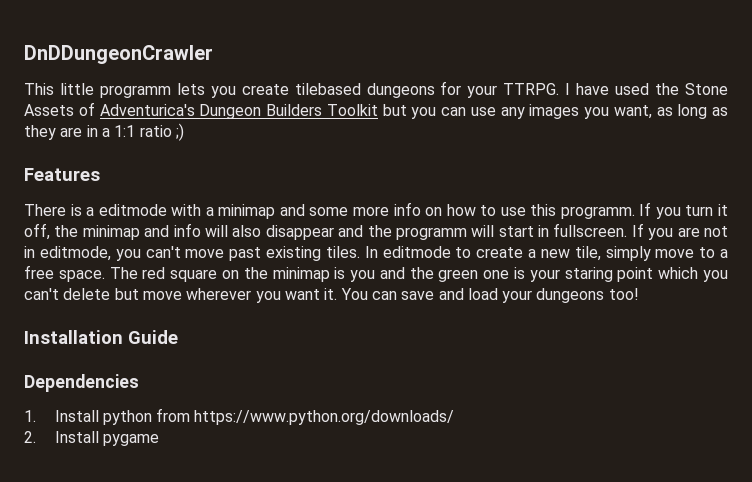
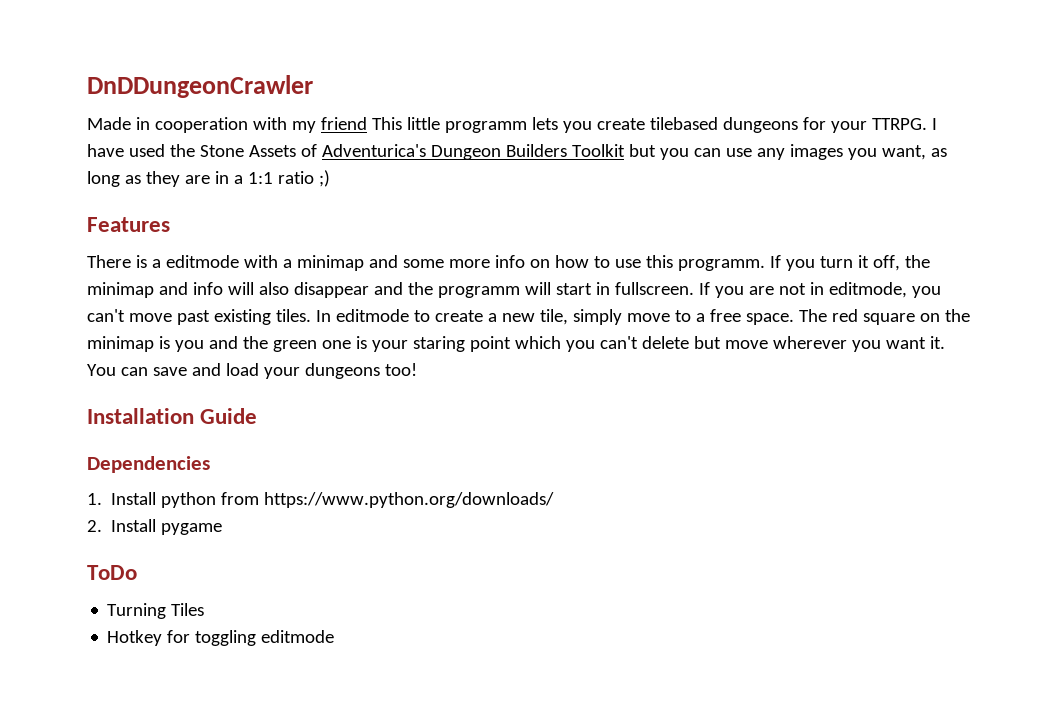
(213, 54) none -> [87,117,367,133] Made in cooperation with my friend
(159, 440) none -> [87,565,137,580] [107,603,205,619] [107,630,335,646] // ToDo // Turning Tiles // Hotkey for toggling editmode

